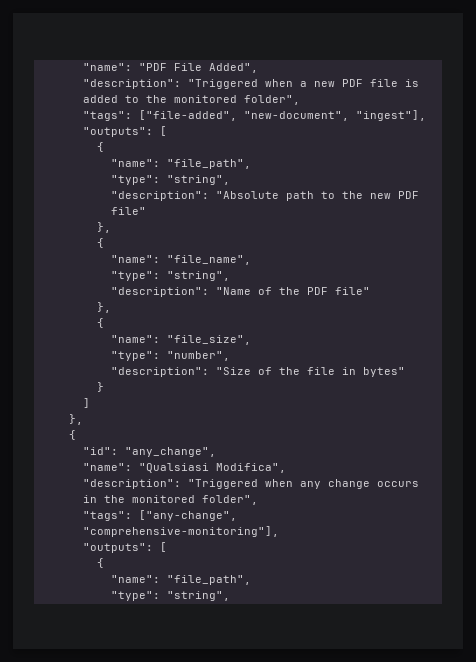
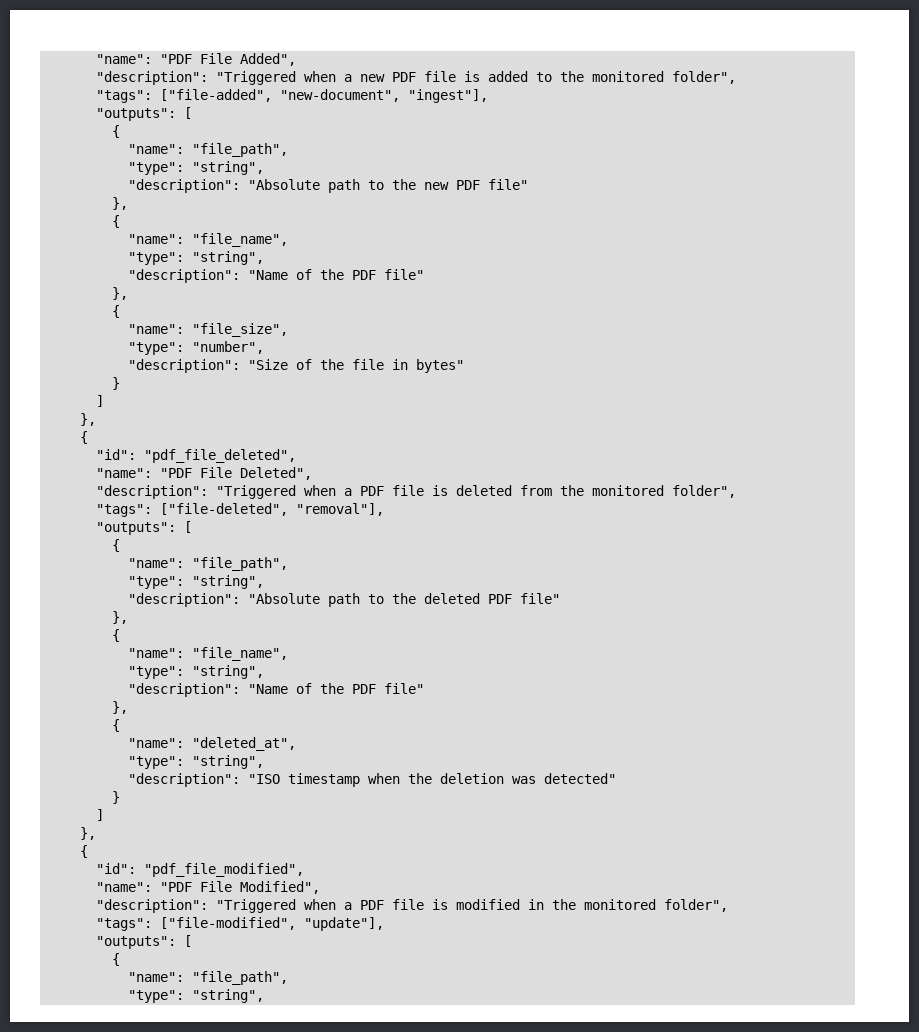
[124,447,216,457] [82,463,286,473] [82,479,419,489] [82,495,258,505] [82,510,237,521] [82,526,279,537] [82,542,167,553] [96,558,104,568] [110,575,251,585] [110,591,230,601] "any_change", // "name": "Qualsiasi Modifica", // "description": "Triggered when any change occurs in the monitored folder", // "tags": ["any-change", "comprehensive-monitoring"], // "outputs": [ // { // "name": "file_path", // "type": "string", -> [144,449,297,463] [96,467,313,480] [96,485,737,499] [96,503,385,517] [96,521,193,535] [112,539,121,552] [128,557,289,571] [128,575,265,589] [128,593,561,607] [112,611,129,624] [112,629,121,642] [128,647,289,661] [128,665,265,679] [128,683,425,697] [112,701,129,714] [112,719,121,732] [128,737,297,751] [128,755,265,769] [128,773,617,787] [112,791,121,804] [96,809,105,821] [80,827,97,840] [80,845,89,858] [96,863,305,877] [96,881,321,894] [96,899,729,913] [96,917,385,931] [96,935,193,949] [112,953,121,966] [128,971,289,985] [128,989,265,1003] "pdf_file_deleted", // "name": "PDF File Deleted", // "description": "Triggered when a PDF file is deleted from the monitored folder", // "tags": ["file-deleted", "removal"], // "outputs": [ // { // "name": "file_path", // "type": "string", // "description": "Absolute path to the deleted PDF file" // }, // { // "name": "file_name", // "type": "string", // "description": "Name of the PDF file" // }, // { // "name": "deleted_at", // "type": "string", // "description": "ISO timestamp when the deletion was detected" // } // ] // }, // { // "id": "pdf_file_modified", // "name": "PDF File Modified", // "description": "Triggered when a PDF file is modified in the monitored folder", // "tags": ["file-modified", "update"], // "outputs": [ // { // "name": "file_path", // "type": "string",

